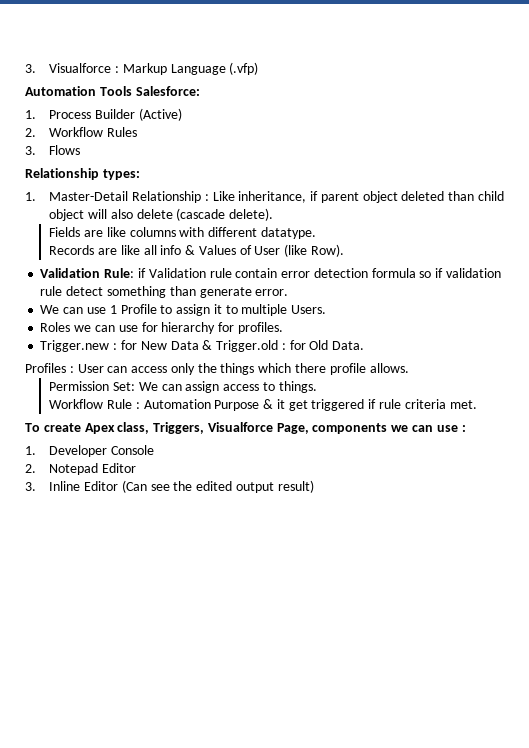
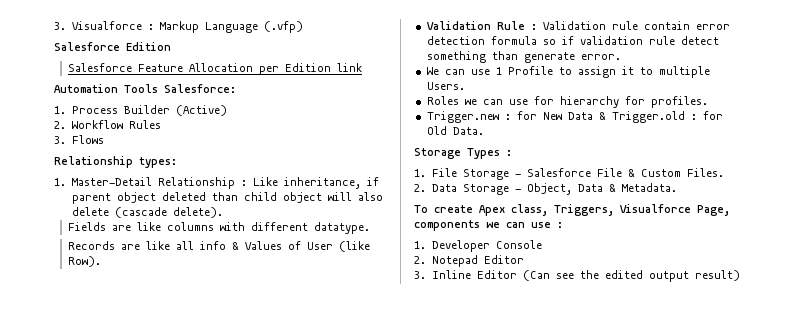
(259, 68) none -> [54,42,171,51] [67,63,362,75] // Salesforce Edition // Salesforce Feature Allocation per Edition link
[104,268,146,278] Rule: if -> [496,21,537,30] Rule :
[25,363,409,375] [49,381,317,393] [49,399,477,411] Profiles : User can access only the things which there profile allows. // Permission Set: We can assign access to things. // Workflow Rule : Automation Purpose & it get triggered if rule criteria met. -> [414,148,512,159] [414,168,724,180] [414,183,677,195] Storage Types : // 1. File Storage - Salesforce File & Custom Files. // 2. Data Storage - Object, Data & Metadata.

